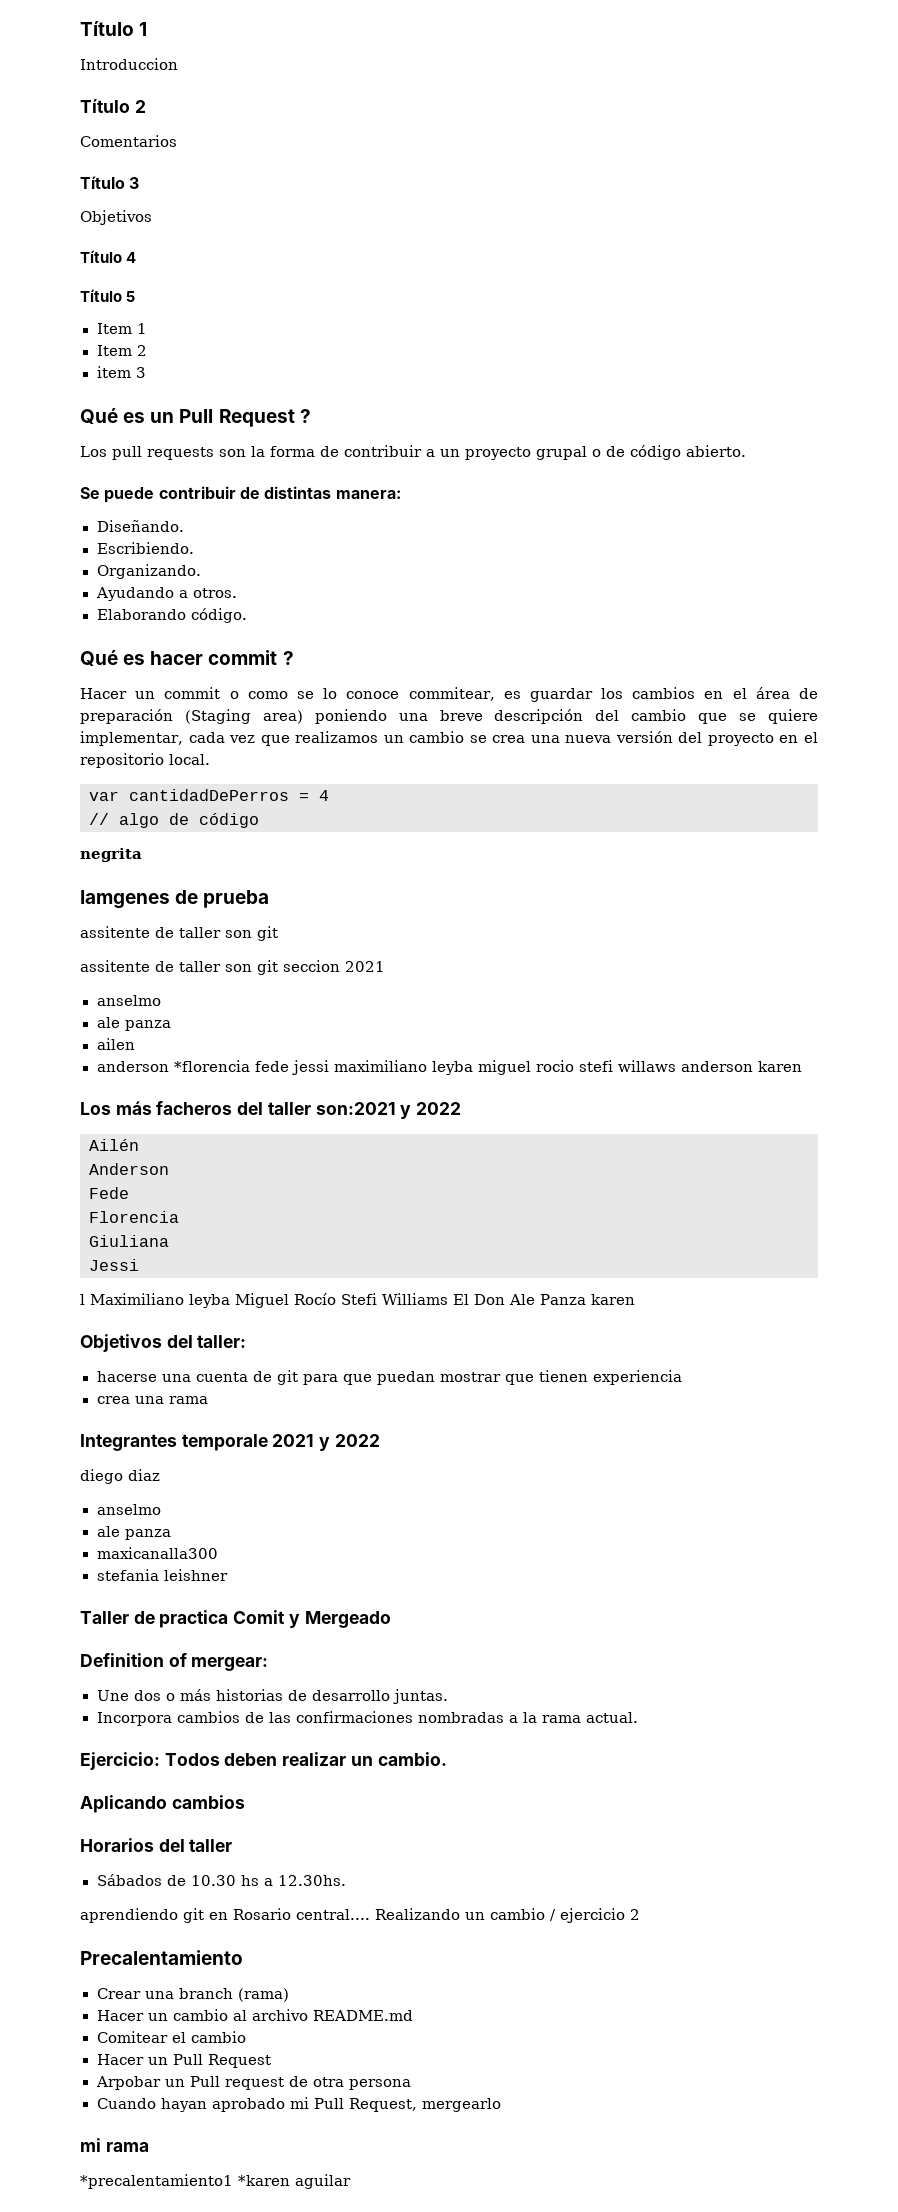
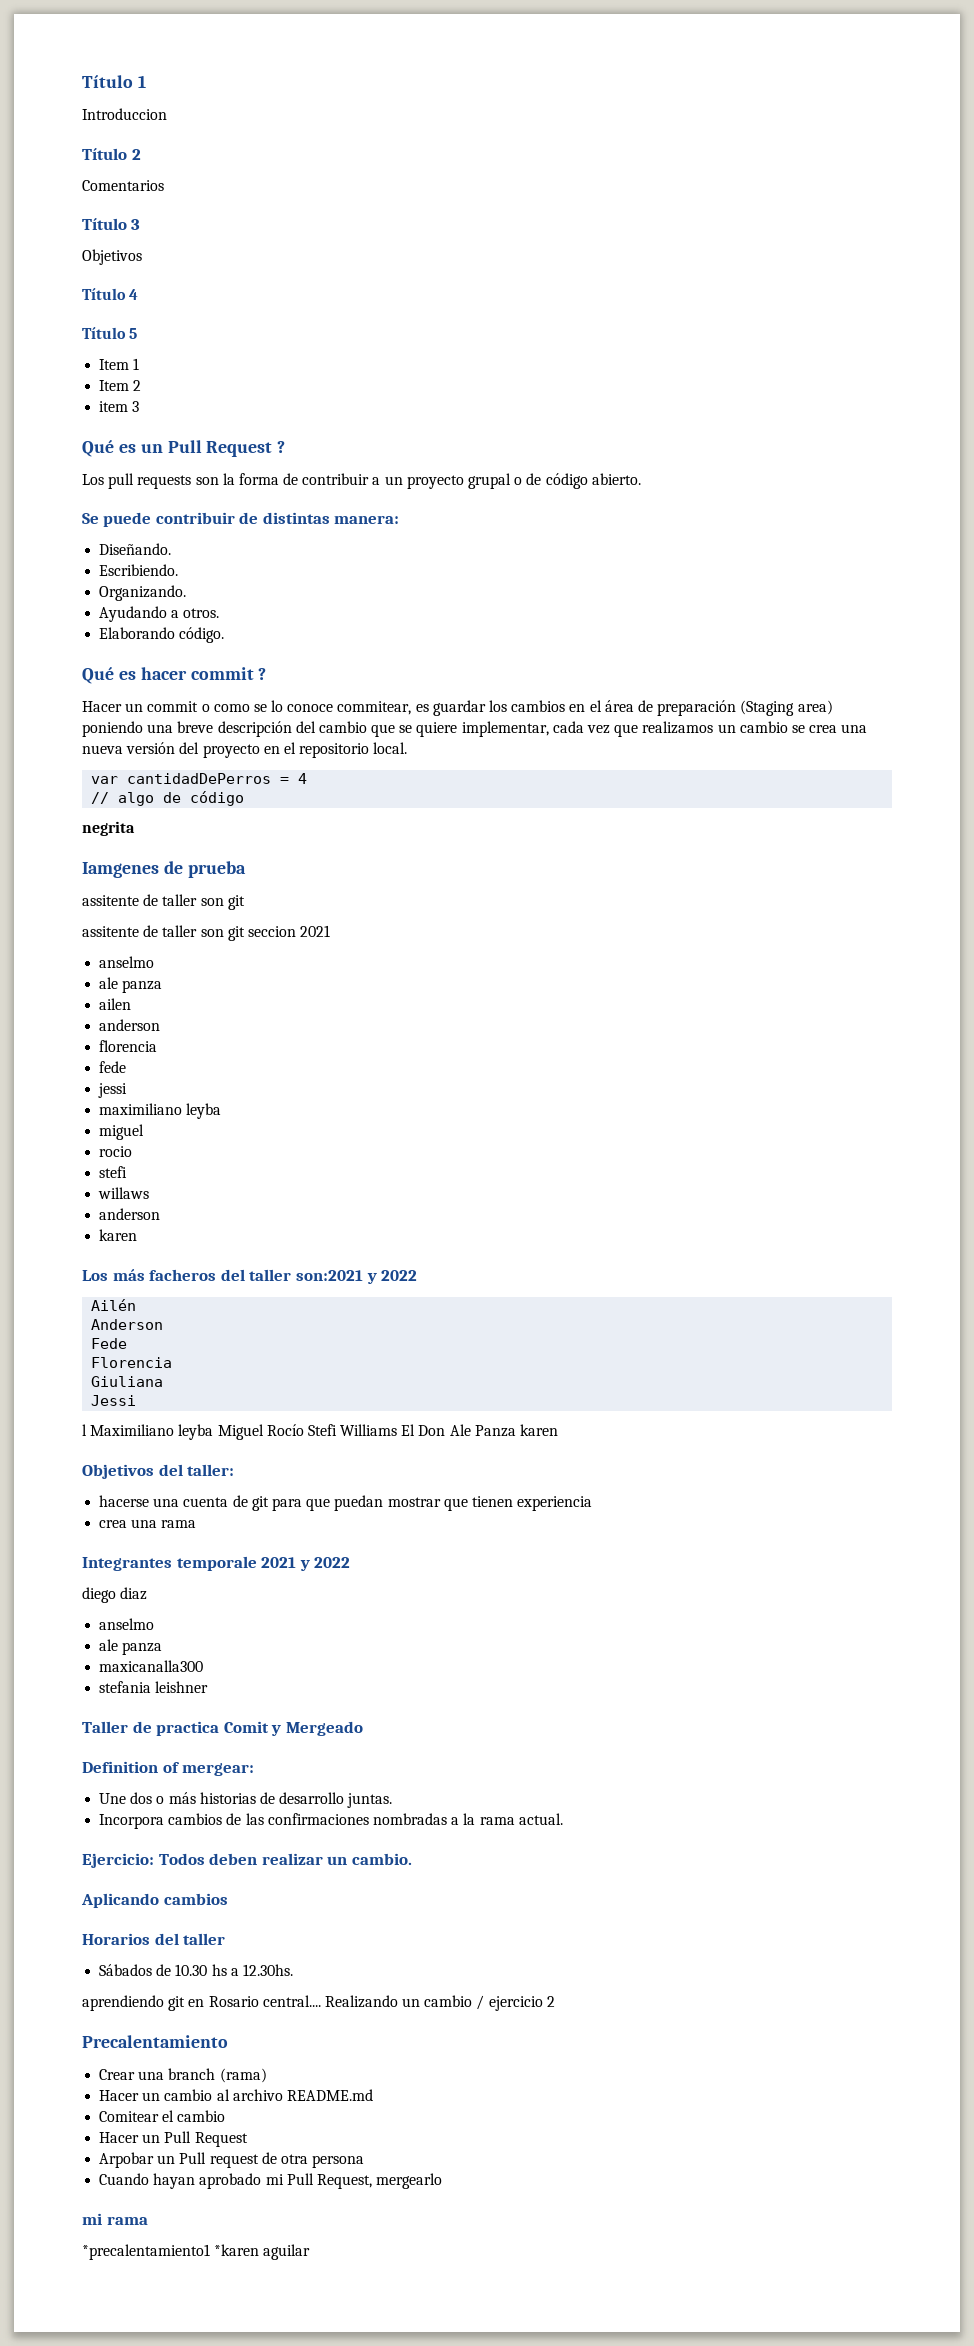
[173,1060,250,1072] *florencia -> [99,1040,158,1052] // florencia //
(289, 1066) none -> (127, 1067) //
(329, 1067) none -> (128, 1090) //
(473, 1068) none -> (222, 1111) //
(531, 1067) none -> (145, 1132) //
(574, 1066) none -> (133, 1151) //
(613, 1066) none -> (128, 1172) //
[680,1061,753,1072] anderson -> [99,1208,161,1220] // anderson //

